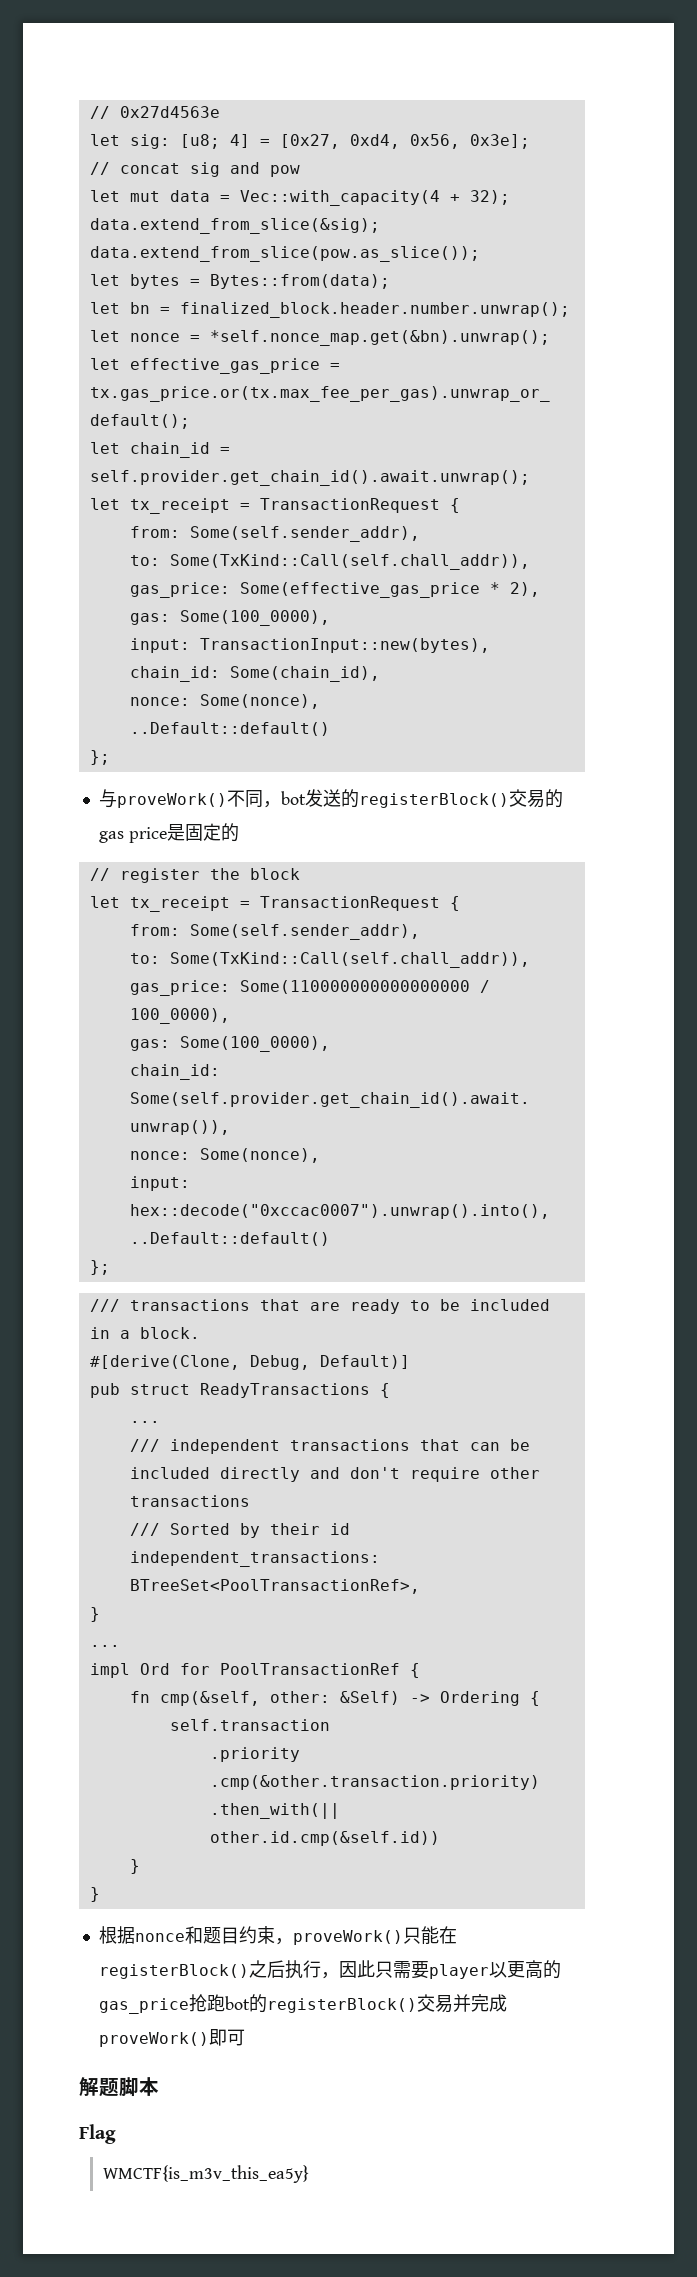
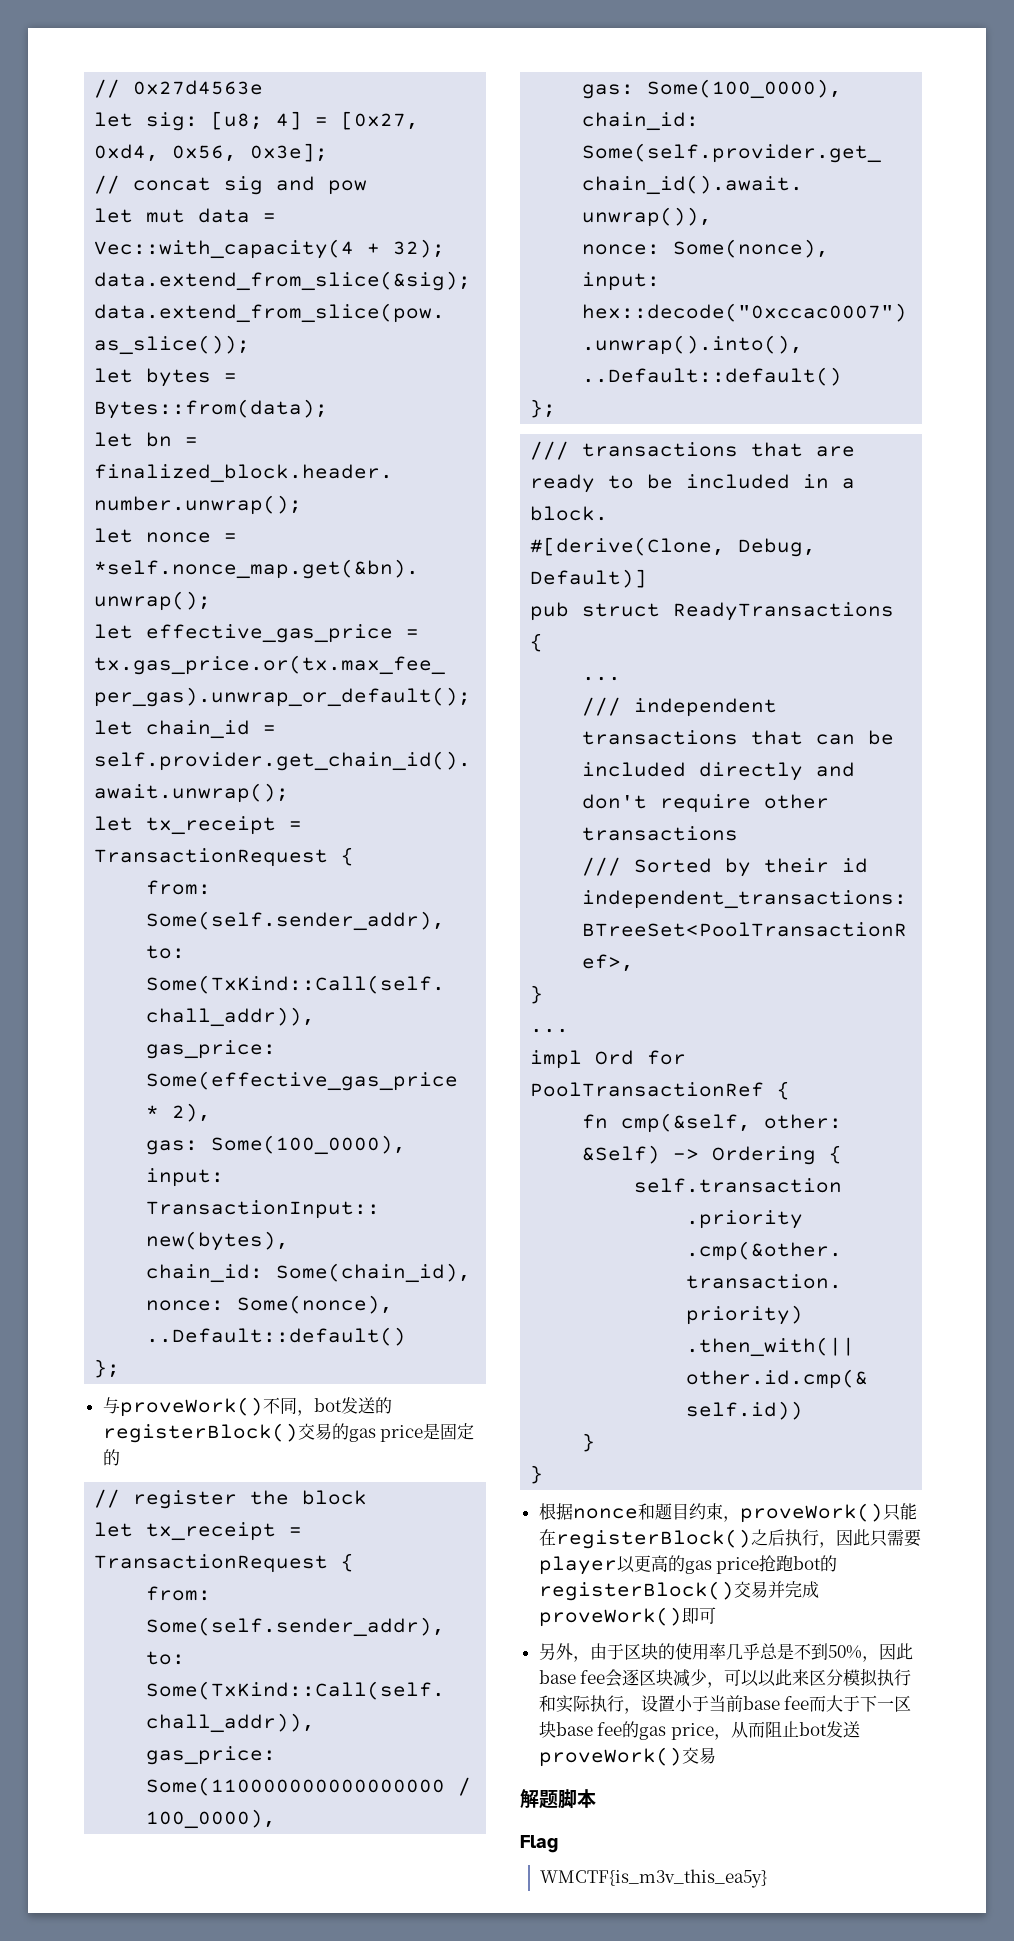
[98,1998,189,2014] gas_price -> [684,1557,760,1574] gas price
(245, 2037) none -> [538,1643,913,1662] [538,1668,912,1688] [538,1695,912,1714] [538,1721,860,1740] [538,1747,716,1767] // 另外，由于区块的使用率几乎总是不到50%，因此base fee会逐区块减少，可以以此来区分模拟执行和实际执行，设置小于当前base fee而大于下一区块base fee的gas price，从而阻止bot发送proveWork()交易

